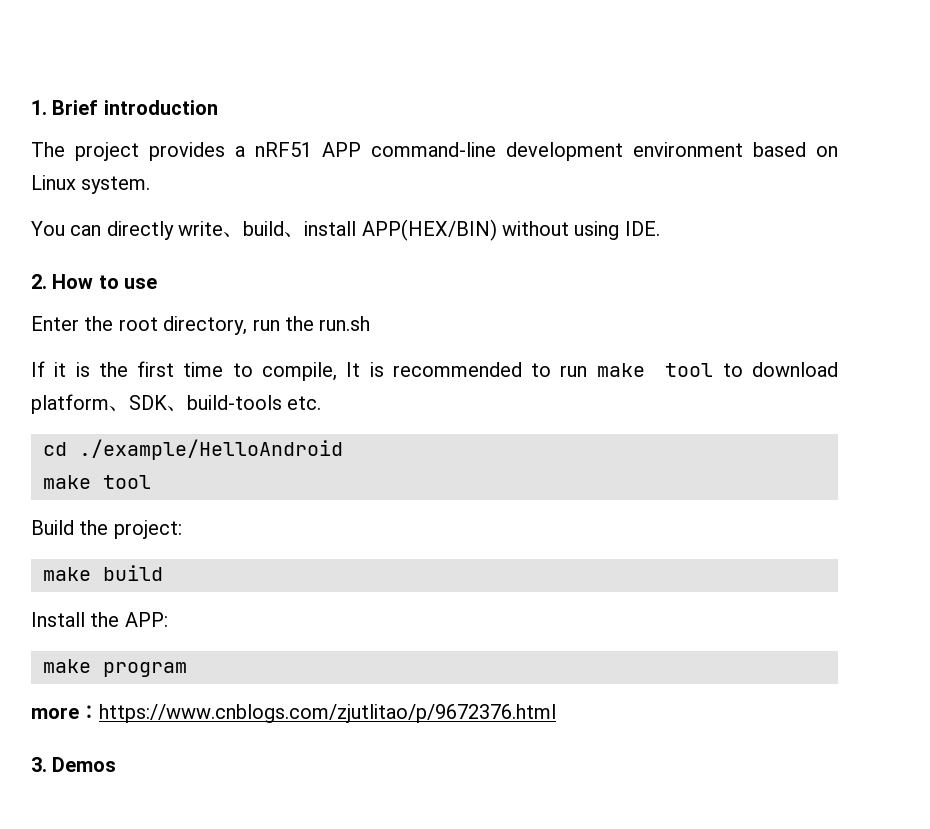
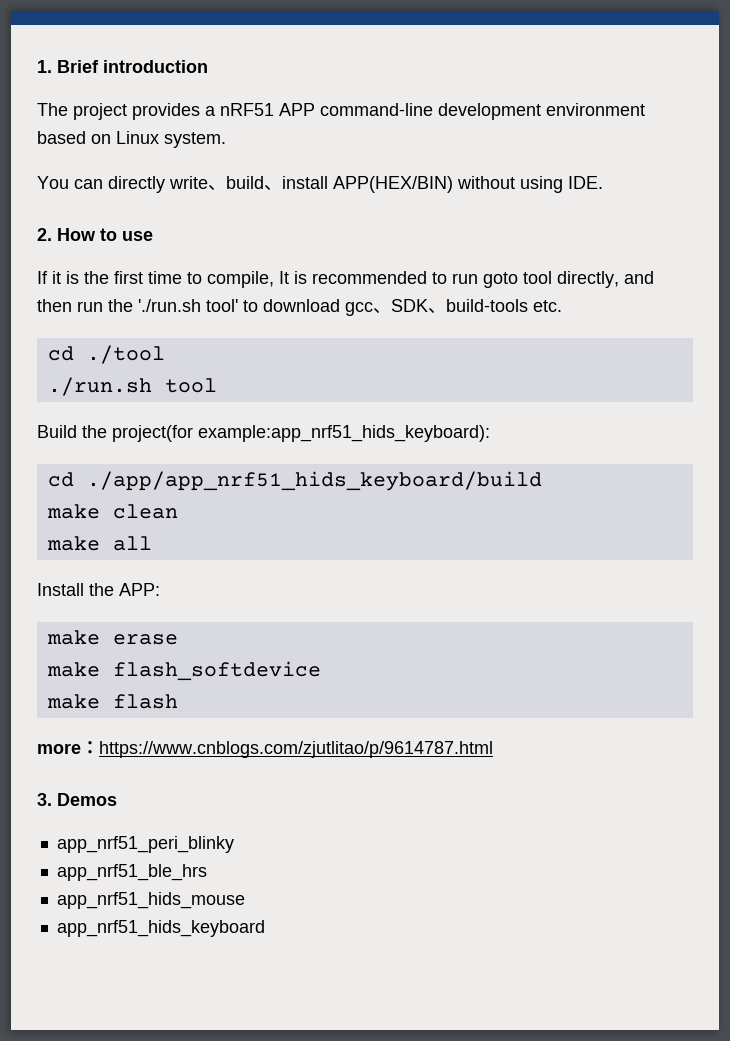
[31,316,371,335] // Enter the root directory, run the run.sh -> (153, 236) none
[596,363,714,377] make tool -> [483,271,654,288] [37,299,238,312] goto tool directly, and then run the './run.sh tool'
[31,394,109,414] platform -> [345,302,373,316] gcc
[79,439,343,460] [43,475,91,489] ./example/HelloAndroid // make -> [86,345,165,364] [47,377,152,396] ./tool // ./run.sh
[113,520,182,539] [43,565,163,581] project: // make build -> [112,425,490,442] [47,471,542,491] [46,504,178,519] [46,536,152,551] project(for example:app_nrf51_hids_keyboard): // cd ./app/app_nrf51_hids_keyboard/build // make clean // make all
[103,662,187,677] program -> [112,634,178,645] [46,661,321,681] [46,694,178,709] erase // make flash_softdevice // make flash
[99,704,556,723] https://www.cnblogs.com/zjutlitao/p/9672376.html -> [99,741,493,758] https://www.cnblogs.com/zjutlitao/p/9614787.html
(117, 764) none -> [56,836,234,853] [56,864,207,881] [56,892,245,909] [56,920,265,937] // app_nrf51_peri_blinky // app_nrf51_ble_hrs // app_nrf51_hids_mouse // app_nrf51_hids_keyboard

